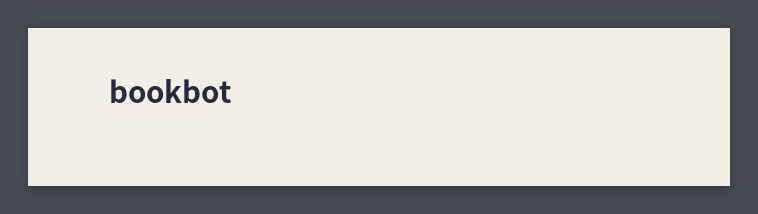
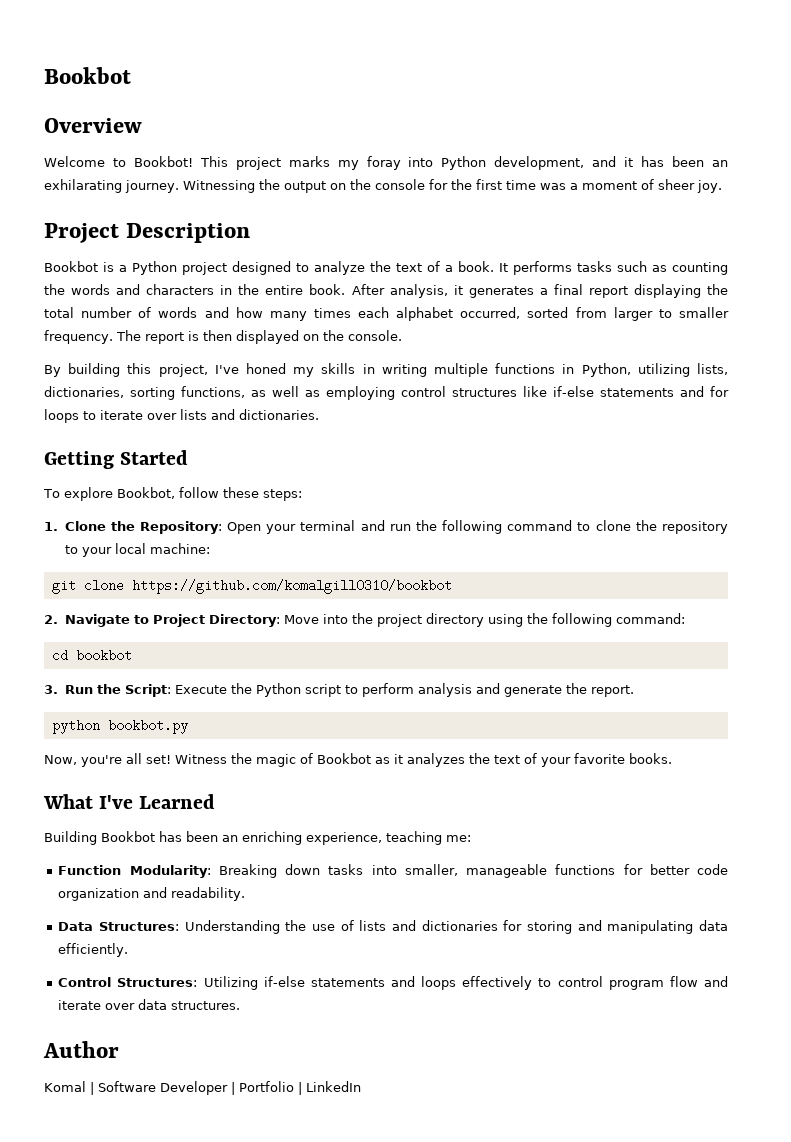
[109,78,231,103] bookbot -> [44,67,131,84] [44,118,142,133] [44,156,728,170] [44,179,722,193] [44,223,251,243] [44,261,728,275] [44,284,728,298] [44,307,729,321] [44,330,402,344] [44,363,729,377] [44,386,729,400] [44,409,319,423] [44,450,189,469] [43,487,302,501] [44,520,729,534] [64,543,210,557] [51,579,452,594] [44,613,685,627] [51,649,132,662] [44,683,634,697] [51,719,188,734] [44,753,672,767] [43,794,216,809] [44,831,471,845] [58,864,728,878] [58,887,246,901] [58,920,728,934] [58,943,129,957] [58,976,728,990] [58,999,241,1010] [43,1041,119,1058] [44,1081,361,1095] Bookbot // Overview // Welcome to Bookbot! This project marks my foray into Python development, and it has been an exhilarating journey. Witnessing the output on the console for the first time was a moment of sheer joy. // Project Description // Bookbot is a Python project designed to analyze the text of a book. It performs tasks such as counting the words and characters in the entire book. After analysis, it generates a final report displaying the total number of words and how many times each alphabet occurred, sorted from larger to smaller frequency. The report is then displayed on the console. // By building this project, I've honed my skills in writing multiple functions in Python, utilizing lists, dictionaries, sorting functions, as well as employing control structures like if-else statements and for loops to iterate over lists and dictionaries. // Getting Started // To explore Bookbot, follow these steps: // 1. Clone the Repository: Open your terminal and run the following command to clone the repository to your local machine: // git clone https://github.com/komalgill0310/bookbot // 2. Navigate to Project Directory: Move into the project directory using the following command: // cd bookbot // 3. Run the Script: Execute the Python script to perform analysis and generate the report. // python bookbot.py // Now, you're all set! Witness the magic of Bookbot as it analyzes the text of your favorite books. // What I've Learned // Building Bookbot has been an enriching experience, teaching me: // Function Modularity: Breaking down tasks into smaller, manageable functions for better code organization and readability. // Data Structures: Understanding the use of lists and dictionaries for storing and manipulating data efficiently. // Control Structures: Utilizing if-else statements and loops effectively to control program flow and iterate over data structures. // Author // Komal | Software Developer | Portfolio | LinkedIn

